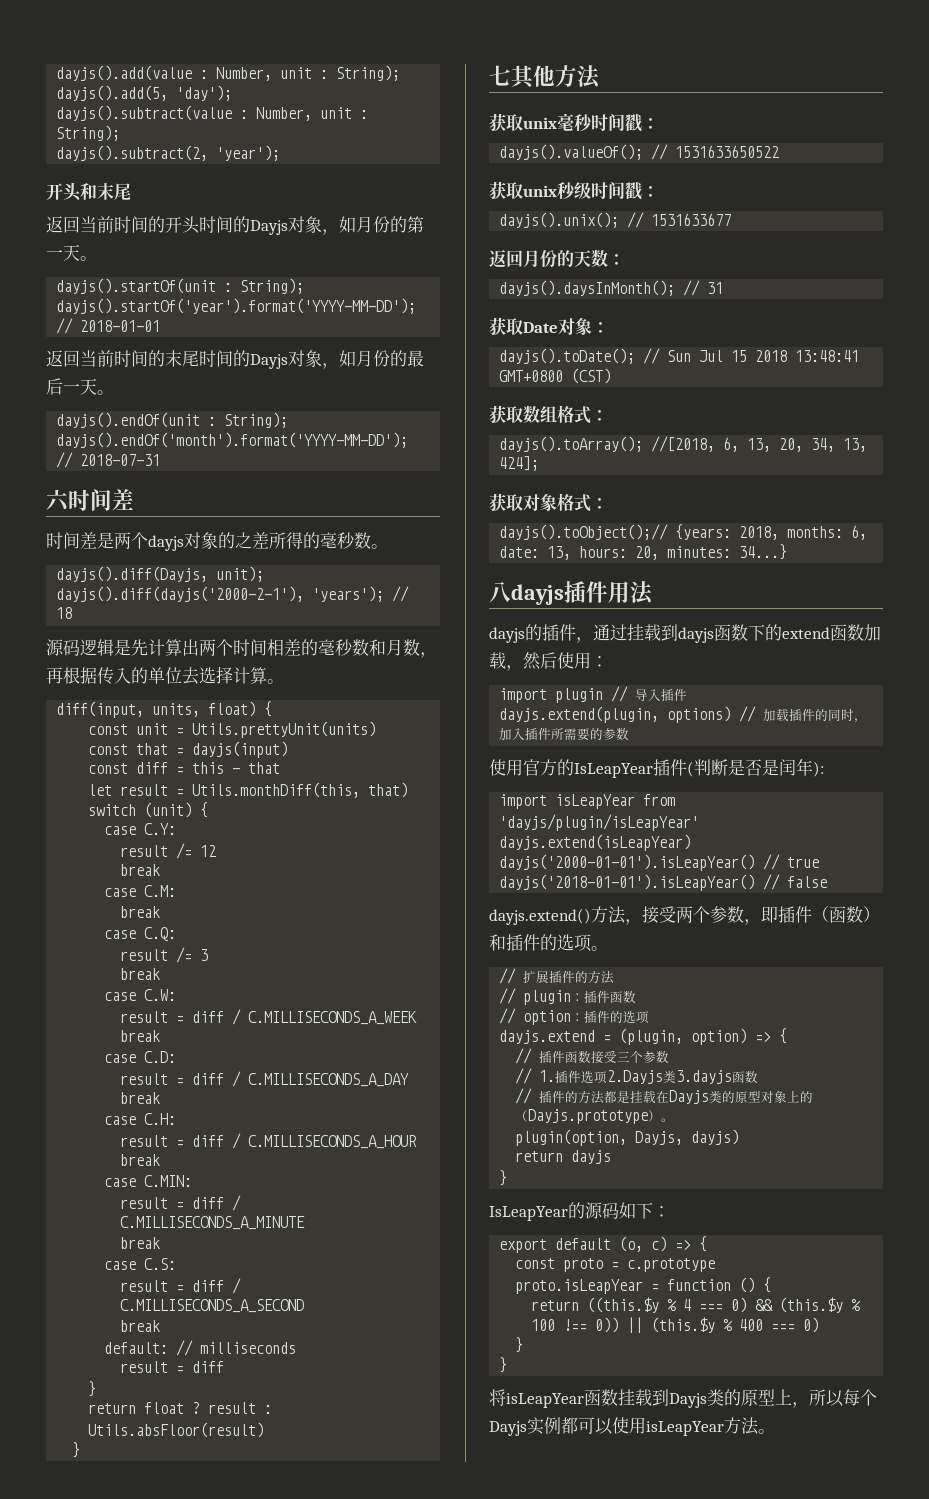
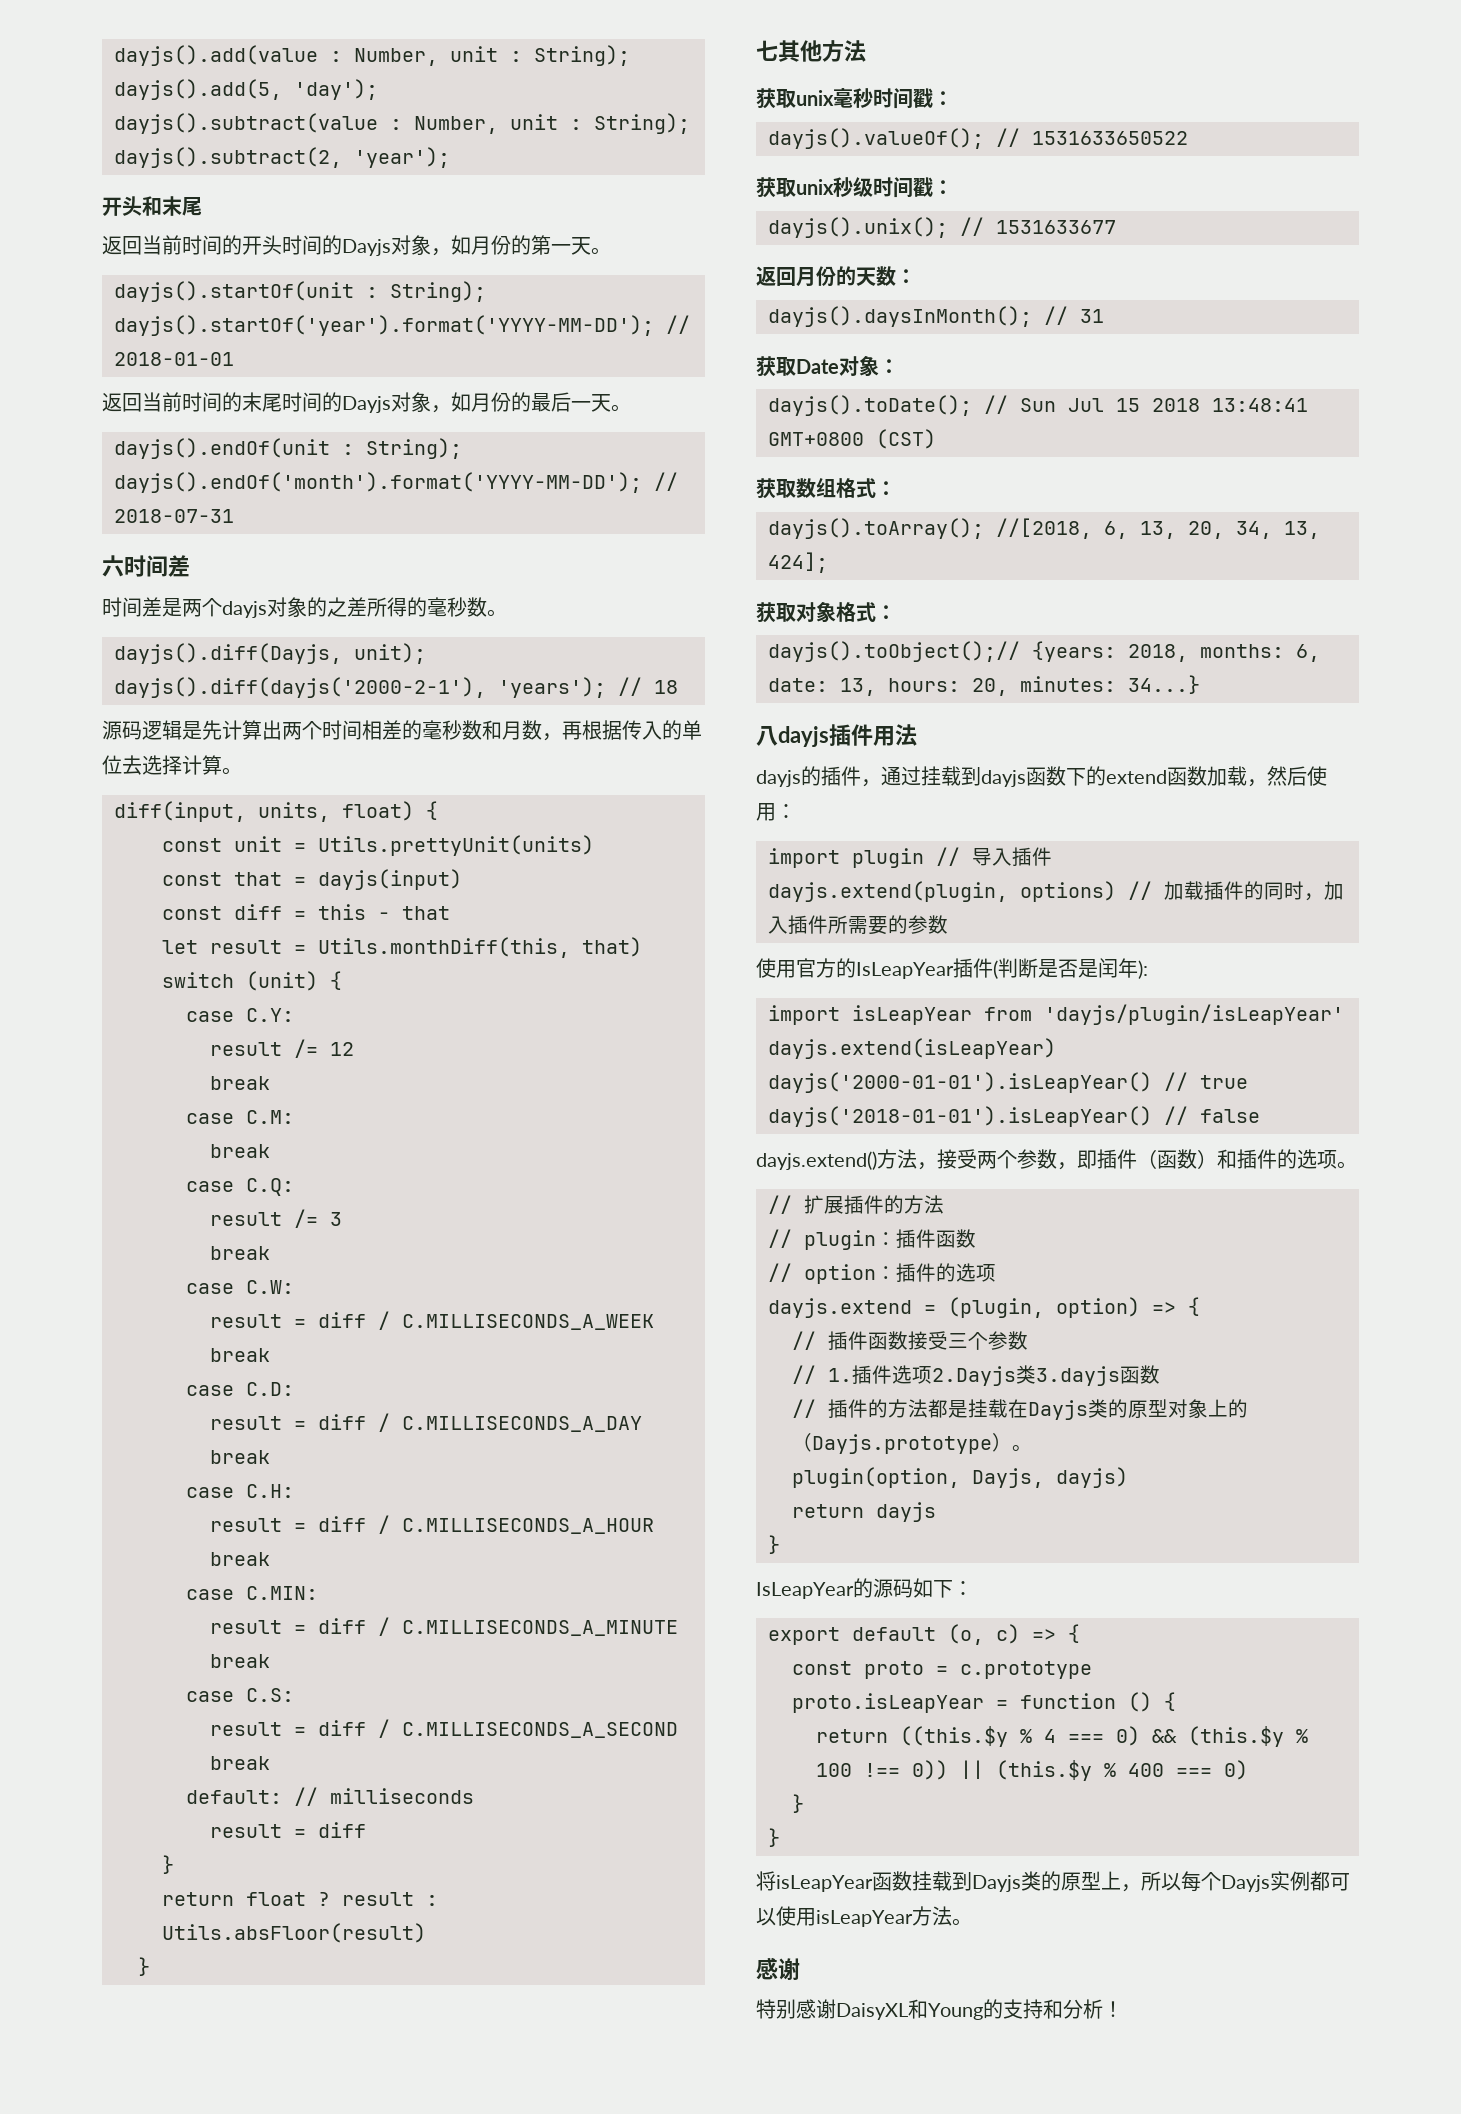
(775, 1431) none -> [756,1957,800,1980] [756,1999,1123,2020] // 感谢 // 特别感谢DaisyXL和Young的支持和分析！

